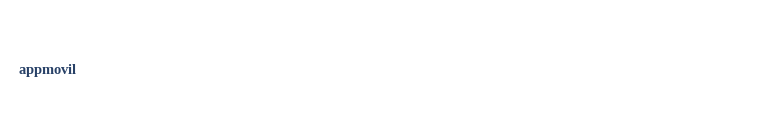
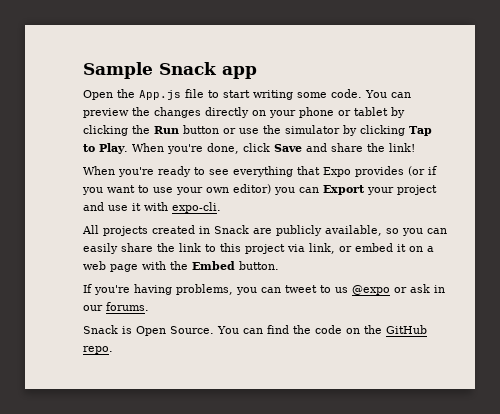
[19,64,76,77] appmovil -> [83,62,257,79] [83,89,411,100] [83,107,405,118] [83,125,432,136] [83,143,415,154] [83,166,437,177] [82,184,437,195] [83,202,221,213] [82,225,447,236] [83,243,434,254] [83,261,279,272] [83,284,445,295] [83,302,149,311] [83,325,427,336] [83,346,113,354] Sample Snack app // Open the App.js file to start writing some code. You can preview the changes directly on your phone or tablet by clicking the Run button or use the simulator by clicking Tap to Play. When you're done, click Save and share the link! // When you're ready to see everything that Expo provides (or if you want to use your own editor) you can Export your project and use it with expo-cli. // All projects created in Snack are publicly available, so you can easily share the link to this project via link, or embed it on a web page with the Embed button. // If you're having problems, you can tweet to us @expo or ask in our forums. // Snack is Open Source. You can find the code on the GitHub repo.

